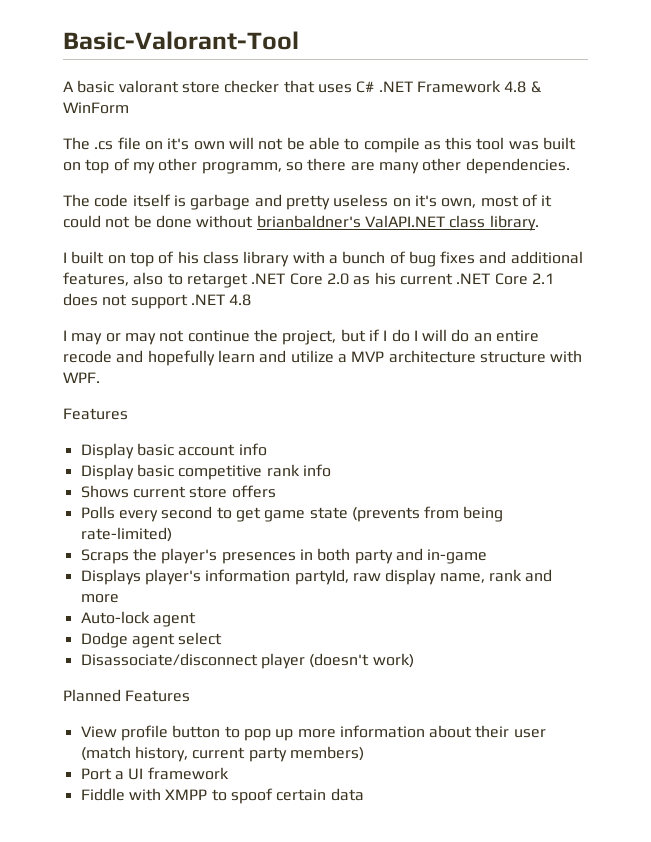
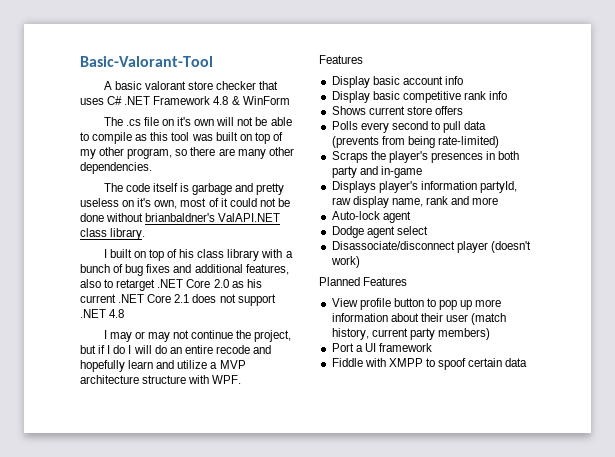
[201,162,282,174] programm, -> [127,148,173,159] program,
[235,507,348,522] get game state -> [443,121,487,133] pull data

